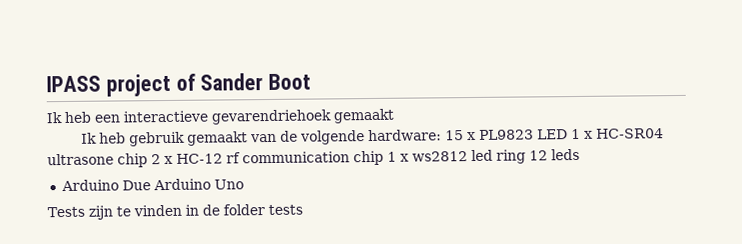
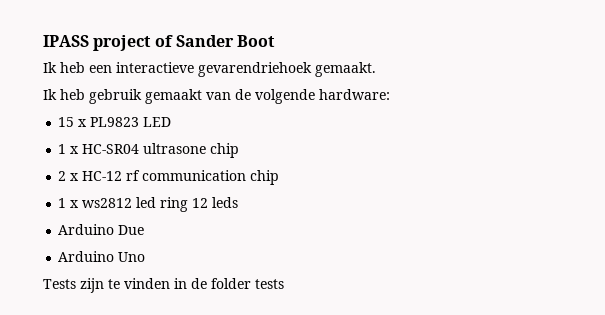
[333,108,395,124] gemaakt -> [315,62,376,77] gemaakt.
(443, 135) none -> (390, 94) //
(569, 134) none -> (172, 122) //
(148, 160) none -> (240, 150) //
(384, 158) none -> (280, 177) //
(151, 185) none -> (145, 230) //

